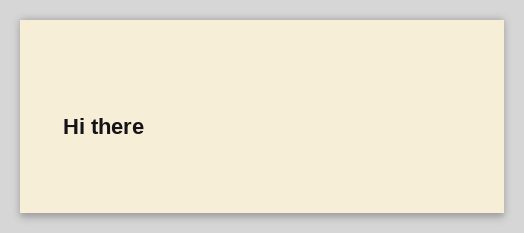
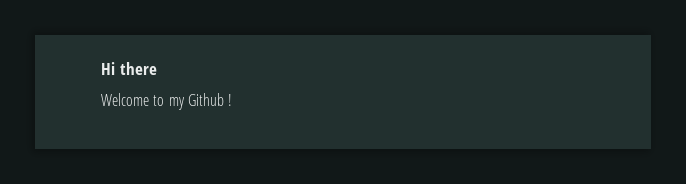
(144, 126) none -> [101,93,233,110] // Welcome to my Github !

